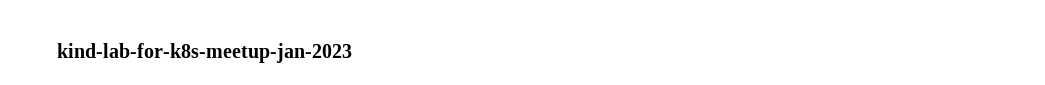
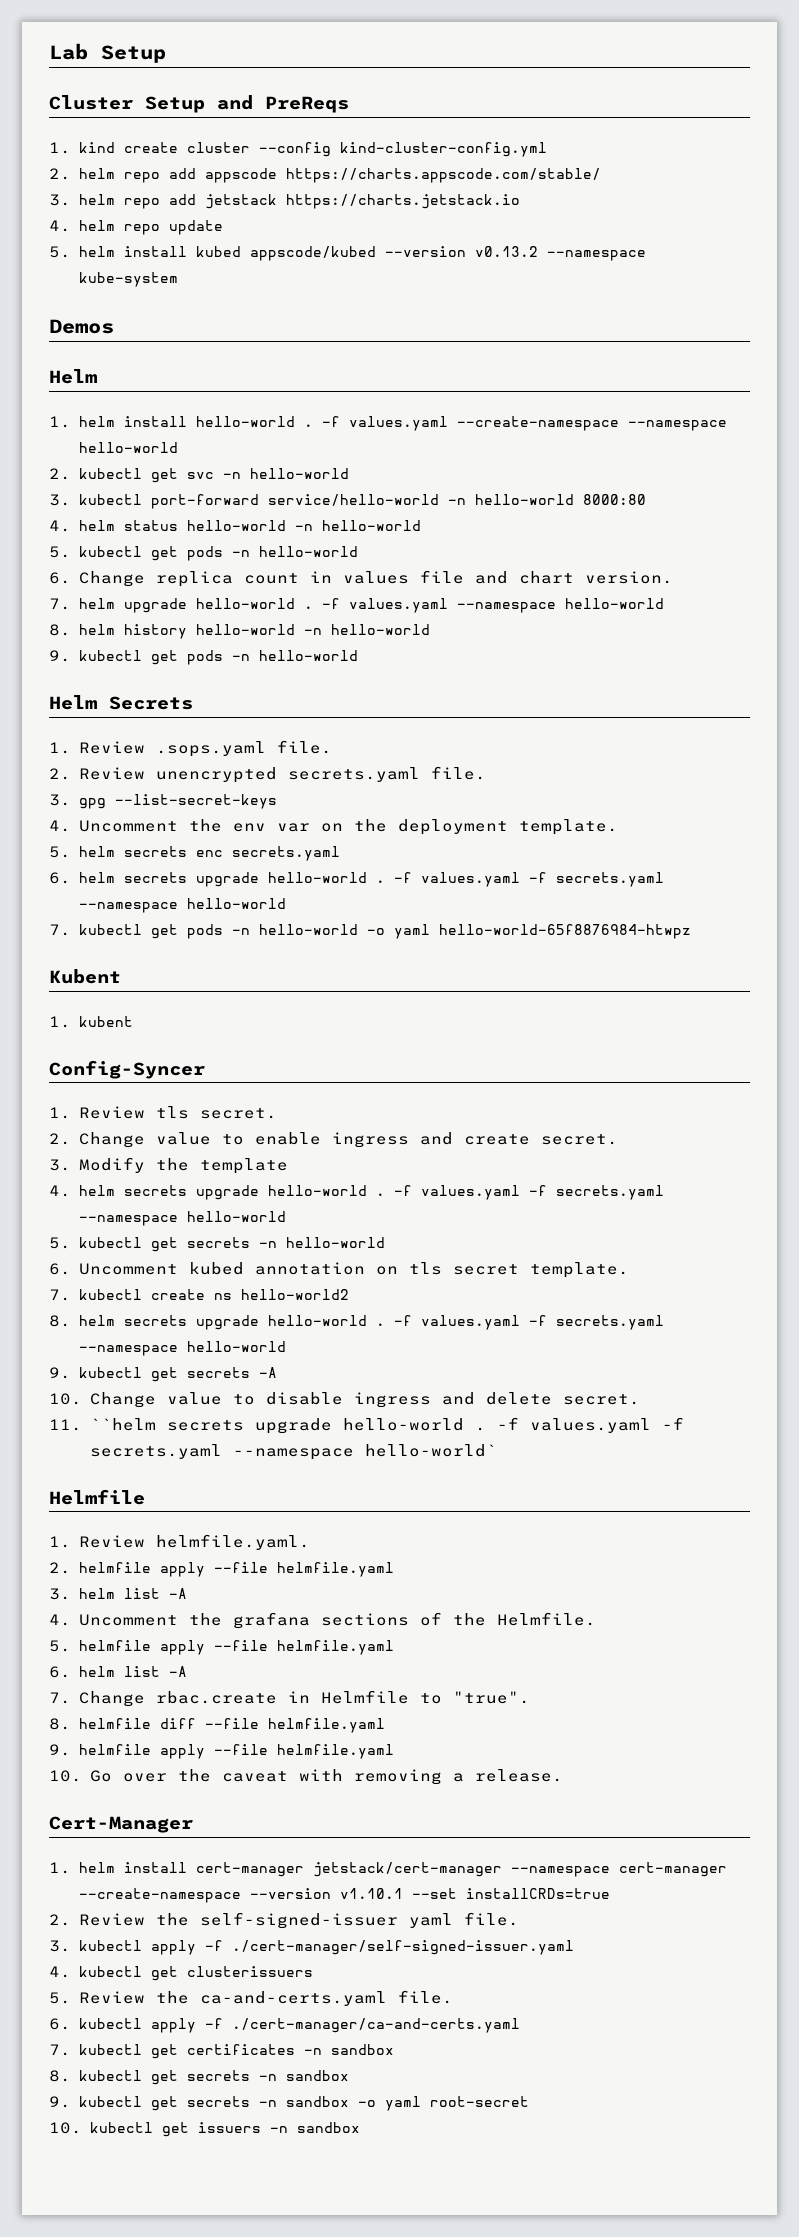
[57,43,352,63] kind-lab-for-k8s-meetup-jan-2023 -> [49,43,166,63] [49,95,349,113] [49,142,547,157] [49,168,601,183] [49,194,520,209] [49,220,223,235] [49,246,646,261] [78,272,178,287] [49,319,114,334] [49,369,97,384] [49,416,727,431] [78,442,178,453] [49,468,349,483] [49,494,646,509] [49,520,421,532] [49,546,358,561] [49,570,673,587] [49,598,664,613] [49,624,430,639] [49,650,358,665] [49,695,193,710] [49,740,332,757] [49,766,486,783] [49,794,277,809] [49,819,618,835] [49,846,340,861] [49,872,664,887] [78,898,286,913] [49,924,691,939] [49,969,121,984] [49,1016,133,1028] [49,1060,205,1079] [49,1106,277,1119] [49,1132,618,1148] [49,1157,288,1174] [49,1185,664,1200] [78,1211,286,1226] [49,1237,385,1252] [49,1262,629,1278] [49,1289,349,1301] [49,1315,664,1330] [78,1341,286,1356] [49,1367,277,1382] [49,1392,640,1408] [49,1417,684,1434] [89,1444,497,1460] [49,1489,145,1505] [49,1534,310,1550] [49,1562,394,1577] [49,1588,187,1600] [49,1612,596,1629] [49,1640,394,1655] [49,1666,187,1678] [49,1690,530,1707] [49,1718,385,1733] [49,1744,394,1759] [49,1769,563,1785] [49,1816,193,1833] [49,1862,727,1877] [78,1888,610,1903] [49,1912,519,1929] [49,1940,574,1955] [49,1966,313,1981] [49,1990,453,2006] [49,2018,520,2033] [49,2044,394,2059] [49,2070,349,2085] [49,2096,529,2111] [49,2122,360,2137] Lab Setup // Cluster Setup and PreReqs // 1. kind create cluster --config kind-cluster-config.yml // 2. helm repo add appscode https://charts.appscode.com/stable/ // 3. helm repo add jetstack https://charts.jetstack.io // 4. helm repo update // 5. helm install kubed appscode/kubed --version v0.13.2 --namespace kube-system // Demos // Helm // 1. helm install hello-world . -f values.yaml --create-namespace --namespace hello-world // 2. kubectl get svc -n hello-world // 3. kubectl port-forward service/hello-world -n hello-world 8000:80 // 4. helm status hello-world -n hello-world // 5. kubectl get pods -n hello-world // 6. Change replica count in values file and chart version. // 7. helm upgrade hello-world . -f values.yaml --namespace hello-world // 8. helm history hello-world -n hello-world // 9. kubectl get pods -n hello-world // Helm Secrets // 1. Review .sops.yaml file. // 2. Review unencrypted secrets.yaml file. // 3. gpg --list-secret-keys // 4. Uncomment the env var on the deployment template. // 5. helm secrets enc secrets.yaml // 6. helm secrets upgrade hello-world . -f values.yaml -f secrets.yaml --namespace hello-world // 7. kubectl get pods -n hello-world -o yaml hello-world-65f8876984-htwpz // Kubent // 1. kubent // Config-Syncer // 1. Review tls secret. // 2. Change value to enable ingress and create secret. // 3. Modify the template // 4. helm secrets upgrade hello-world . -f values.yaml -f secrets.yaml --namespace hello-world // 5. kubectl get secrets -n hello-world // 6. Uncomment kubed annotation on tls secret template. // 7. kubectl create ns hello-world2 // 8. helm secrets upgrade hello-world . -f values.yaml -f secrets.yaml --namespace hello-world // 9. kubectl get secrets -A // 10. Change value to disable ingress and delete secret. // 11. ``helm secrets upgrade hello-world . -f values.yaml -f secrets.yaml --namespace hello-world` // Helmfile // 1. Review helmfile.yaml. // 2. helmfile apply --file helmfile.yaml // 3. helm list -A // 4. Uncomment the grafana sections of the Helmfile. // 5. helmfile apply --file helmfile.yaml // 6. helm list -A // 7. Change rbac.create in Helmfile to "true". // 8. helmfile diff --file helmfile.yaml // 9. helmfile apply --file helmfile.yaml // 10. Go over the caveat with removing a release. // Cert-Manager // 1. helm install cert-manager jetstack/cert-manager --namespace cert-manager --create-namespace --version v1.10.1 --set installCRDs=true // 2. Review the self-signed-issuer yaml file. // 3. kubectl apply -f ./cert-manager/self-signed-issuer.yaml // 4. kubectl get clusterissuers // 5. Review the ca-and-certs.yaml file. // 6. kubectl apply -f ./cert-manager/ca-and-certs.yaml // 7. kubectl get certificates -n sandbox // 8. kubectl get secrets -n sandbox // 9. kubectl get secrets -n sandbox -o yaml root-secret // 10. kubectl get issuers -n sandbox

